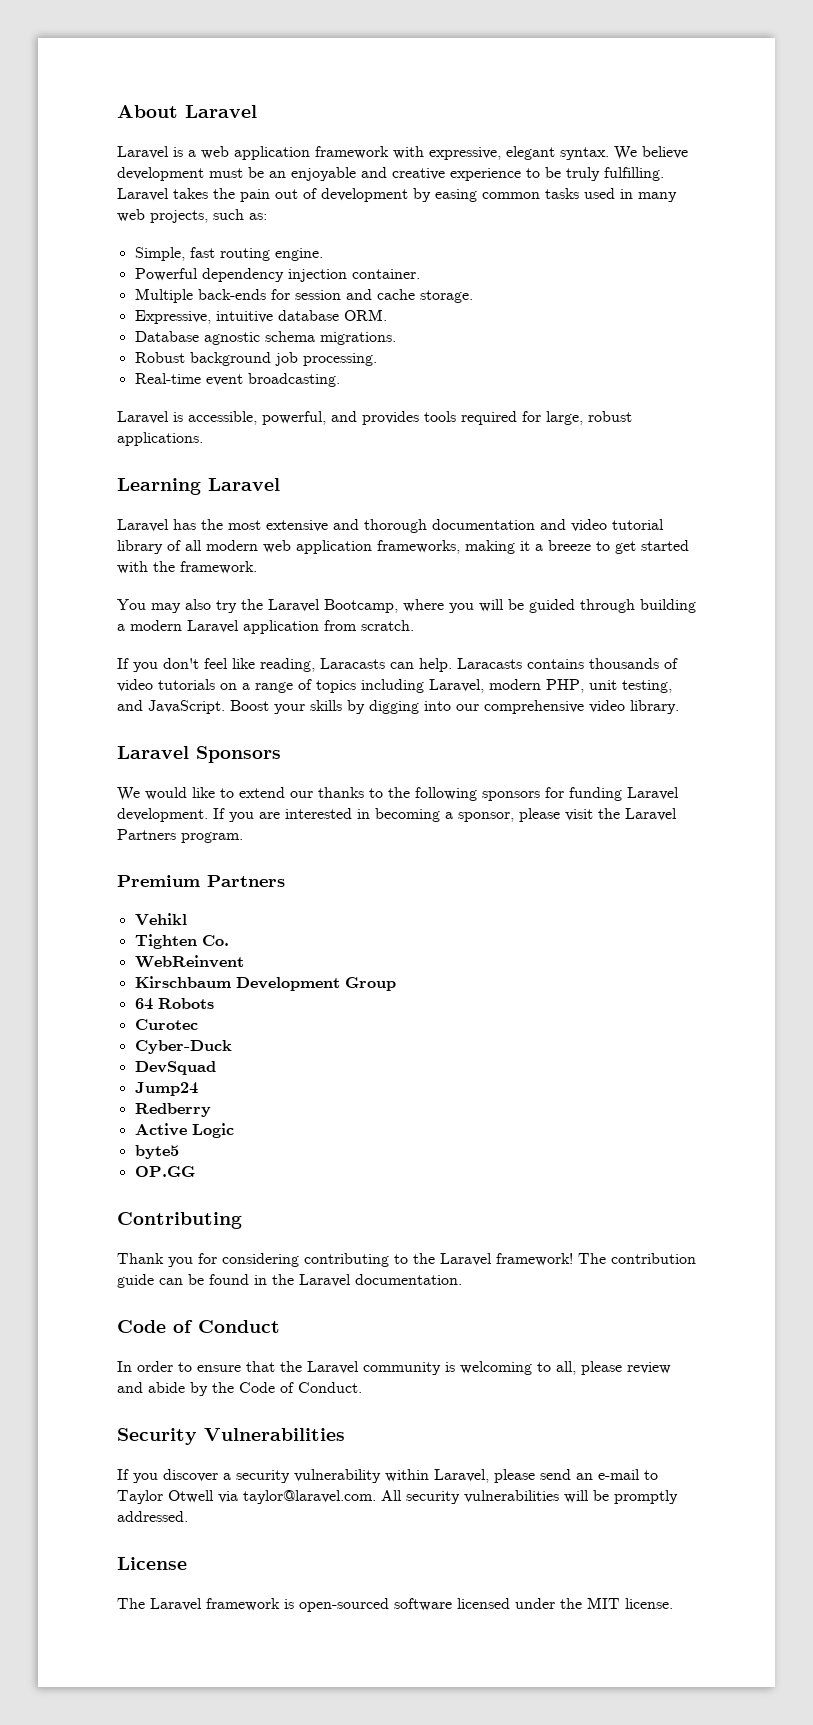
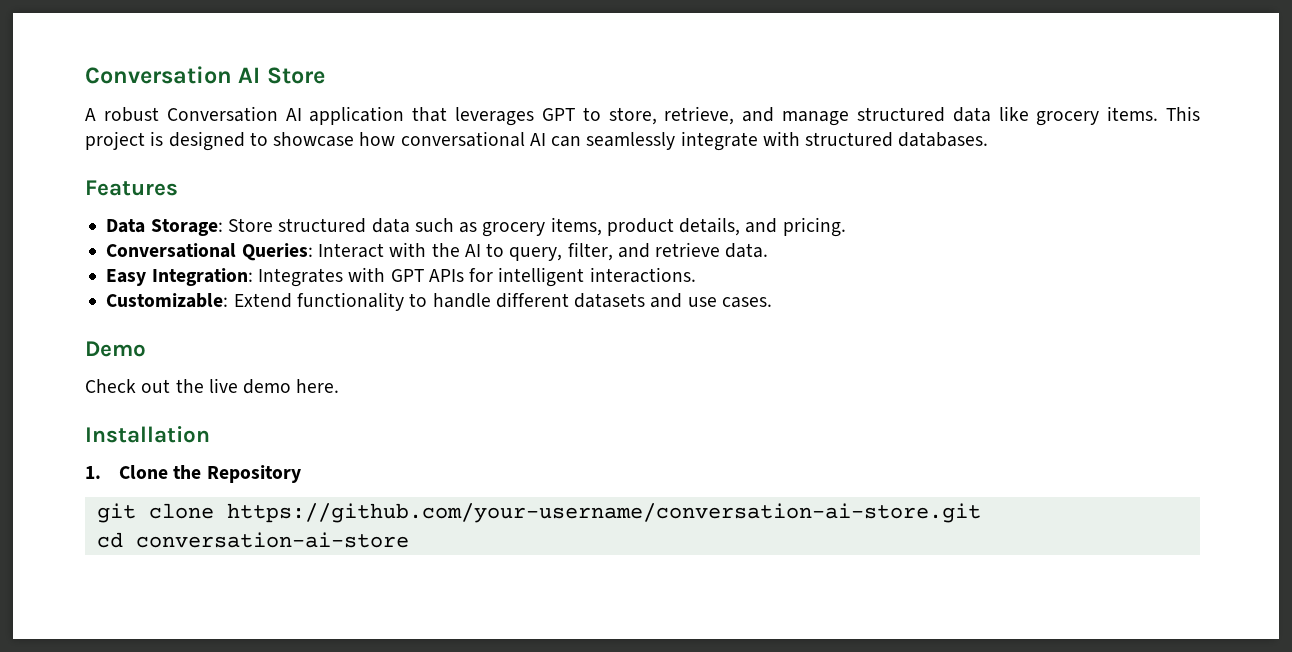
[117,105,257,118] [117,146,688,160] [117,167,664,181] [117,188,677,202] [117,209,267,223] [134,247,323,261] [134,268,420,282] [134,288,473,303] [134,309,387,324] [134,331,396,345] [134,352,377,366] [134,373,340,387] [117,411,632,425] [117,432,203,446] [117,478,280,495] [117,519,664,533] [117,540,689,554] [117,561,257,574] [117,599,696,613] [117,620,414,634] [117,658,678,672] [117,679,672,693] [117,700,679,714] [117,746,281,763] [117,787,679,801] [117,808,677,822] [117,829,243,843] [117,875,285,887] [134,913,187,926] [134,934,229,949] [134,955,244,968] [134,976,396,991] [134,998,214,1010] [134,1019,198,1030] [134,1040,232,1054] [134,1061,216,1075] [134,1082,198,1096] [134,1103,211,1117] [134,1123,234,1138] [134,1145,179,1159] [134,1166,195,1177] [117,1212,242,1229] [117,1253,696,1267] [117,1274,462,1288] [117,1320,280,1333] [117,1361,671,1375] [117,1382,362,1396] [117,1428,345,1445] [117,1469,658,1483] [117,1490,678,1504] [117,1511,188,1522] [117,1557,187,1570] [117,1597,673,1612] About Laravel // Laravel is a web application framework with expressive, elegant syntax. We believe development must be an enjoyable and creative experience to be truly fulfilling. Laravel takes the pain out of development by easing common tasks used in many web projects, such as: // Simple, fast routing engine. // Powerful dependency injection container. // Multiple back-ends for session and cache storage. // Expressive, intuitive database ORM. // Database agnostic schema migrations. // Robust background job processing. // Real-time event broadcasting. // Laravel is accessible, powerful, and provides tools required for large, robust applications. // Learning Laravel // Laravel has the most extensive and thorough documentation and video tutorial library of all modern web application frameworks, making it a breeze to get started with the framework. // You may also try the Laravel Bootcamp, where you will be guided through building a modern Laravel application from scratch. // If you don't feel like reading, Laracasts can help. Laracasts contains thousands of video tutorials on a range of topics including Laravel, modern PHP, unit testing, and JavaScript. Boost your skills by digging into our comprehensive video library. // Laravel Sponsors // We would like to extend our thanks to the following sponsors for funding Laravel development. If you are interested in becoming a sponsor, please visit the Laravel Partners program. // Premium Partners // Vehikl // Tighten Co. // WebReinvent // Kirschbaum Development Group // 64 Robots // Curotec // Cyber-Duck // DevSquad // Jump24 // Redberry // Active Logic // byte5 // OP.GG // Contributing // Thank you for considering contributing to the Laravel framework! The contribution guide can be found in the Laravel documentation. // Code of Conduct // In order to ensure that the Laravel community is welcoming to all, please review and abide by the Code of Conduct. // Security Vulnerabilities // If you discover a security vulnerability within Laravel, please send an e-mail to Taylor Otwell via taylor@laravel.com. All security vulnerabilities will be promptly addressed. // License // The Laravel framework is open-sourced software licensed under the MIT license. -> [85,66,325,84] [85,106,1201,126] [85,131,989,151] [85,180,178,196] [106,217,846,237] [106,242,769,261] [106,267,696,287] [106,292,772,311] [85,341,146,357] [85,378,340,394] [85,426,210,443] [85,465,301,483] [96,503,981,523] [96,532,409,548] Conversation AI Store // A robust Conversation AI application that leverages GPT to store, retrieve, and manage structured data like grocery items. This project is designed to showcase how conversational AI can seamlessly integrate with structured databases. // Features // Data Storage: Store structured data such as grocery items, product details, and pricing. // Conversational Queries: Interact with the AI to query, filter, and retrieve data. // Easy Integration: Integrates with GPT APIs for intelligent interactions. // Customizable: Extend functionality to handle different datasets and use cases. // Demo // Check out the live demo here. // Installation // 1. Clone the Repository // git clone https://github.com/your-username/conversation-ai-store.git // cd conversation-ai-store

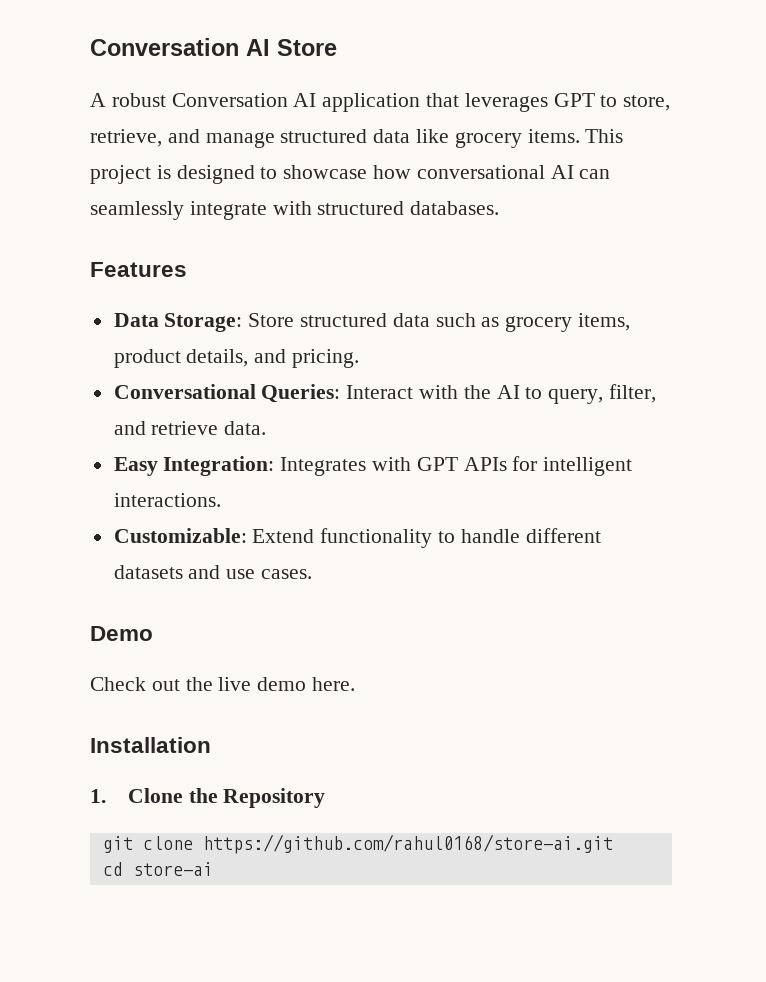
[226,503,981,523] https://github.com/your-username/conversation-ai-store.git -> [202,834,613,854] https://github.com/rahul0168/store-ai.git
[135,532,409,548] conversation-ai-store -> [132,862,213,876] store-ai

